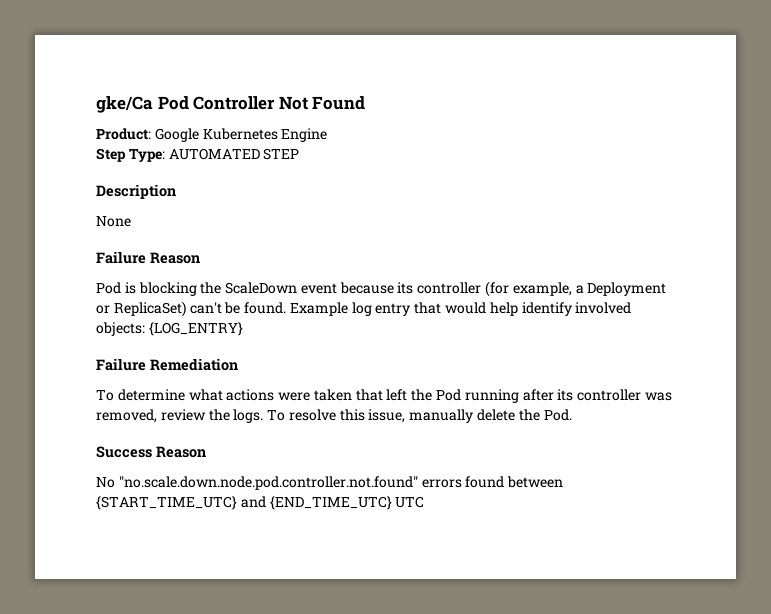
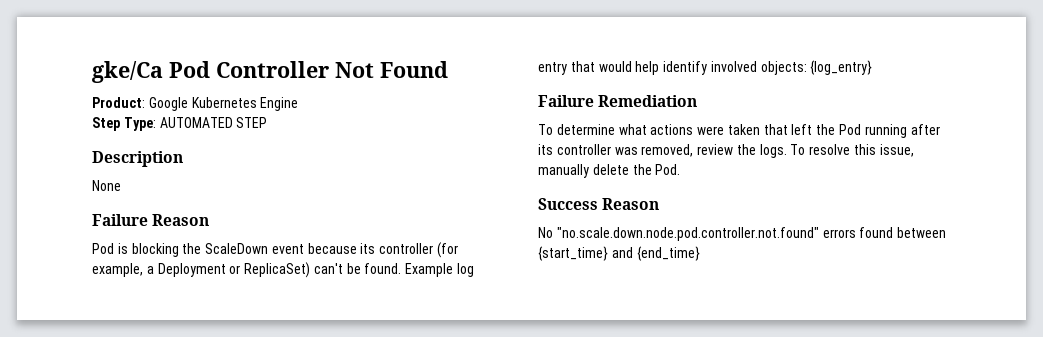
[148,322,243,336] {LOG_ENTRY} -> [810,60,873,75] {log_entry}
[96,496,425,510] {START_TIME_UTC} and {END_TIME_UTC} UTC -> [538,246,700,261] {start_time} and {end_time}

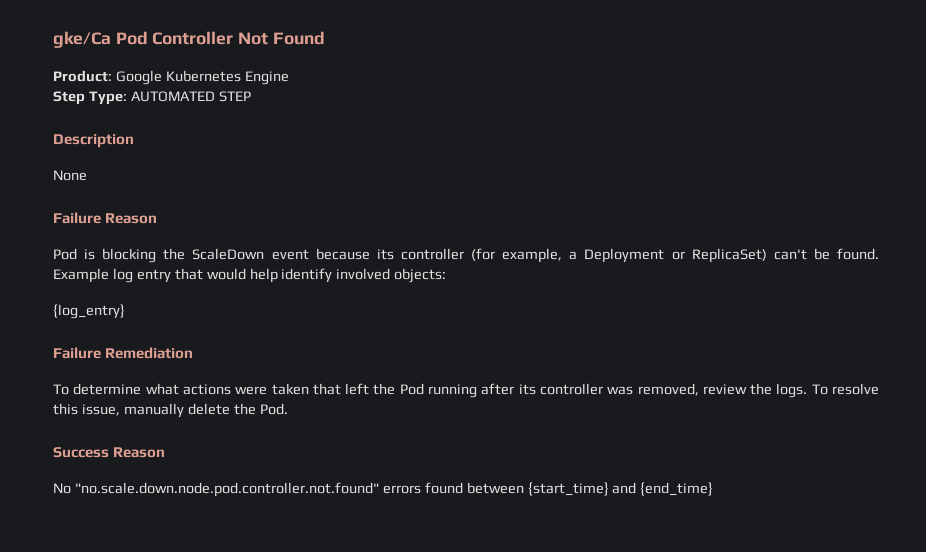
(807, 68) none -> (447, 275) //

